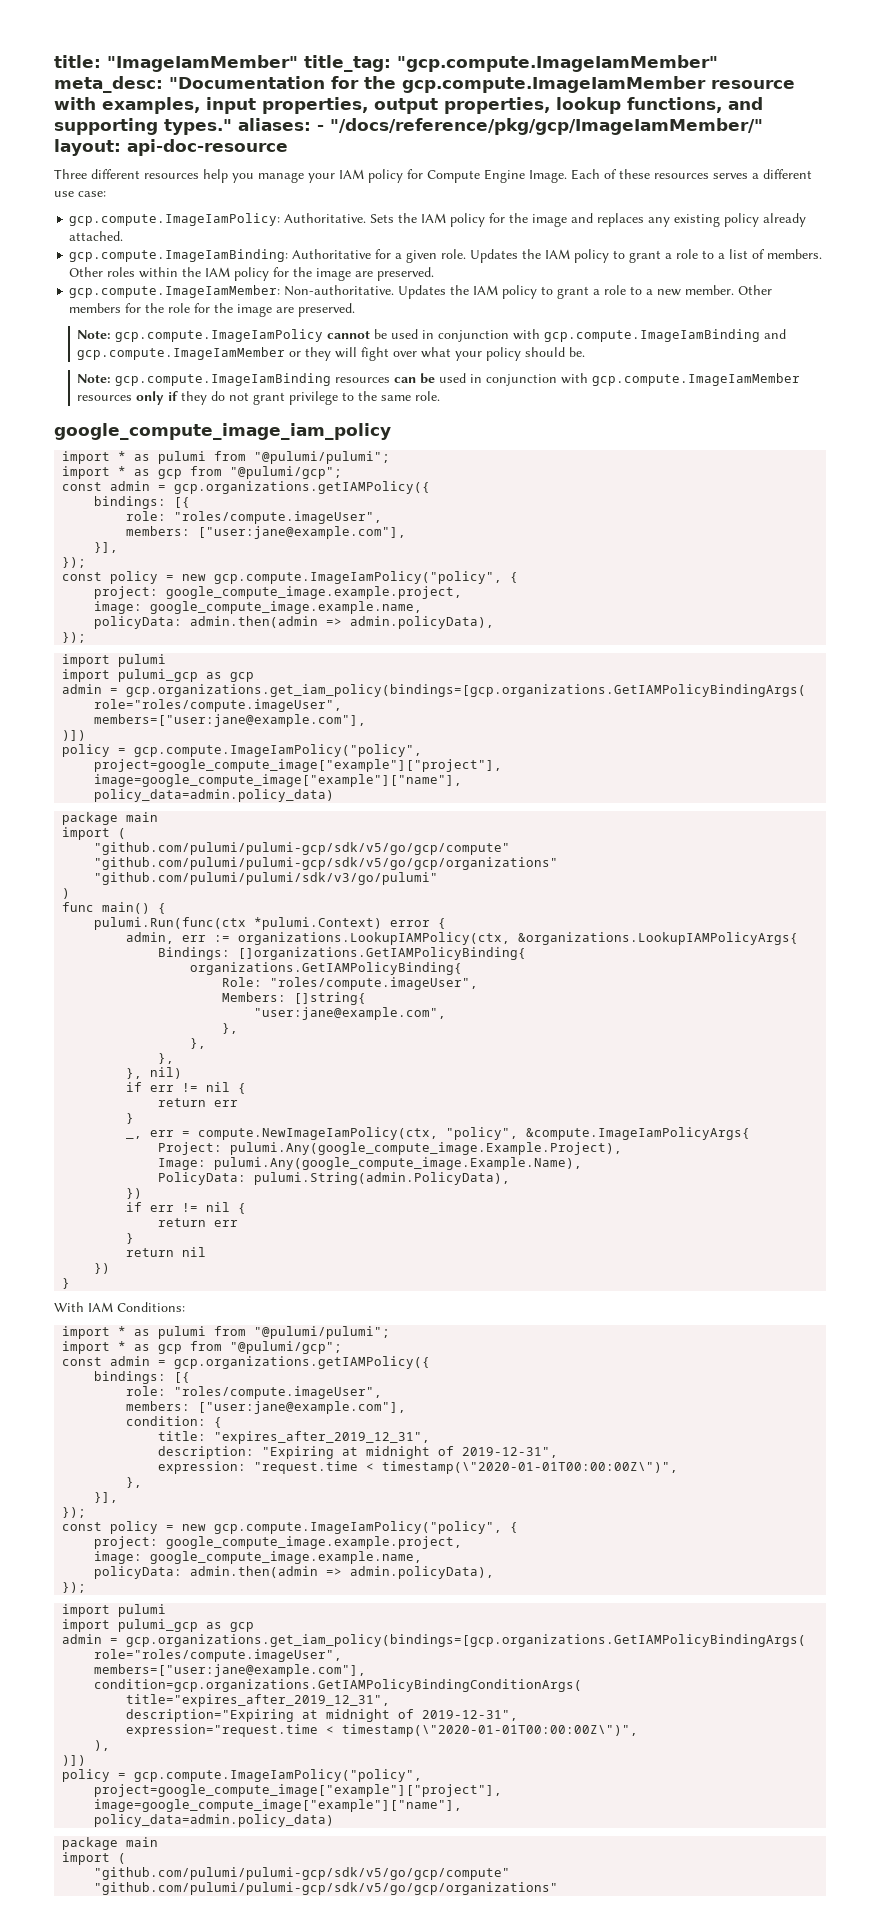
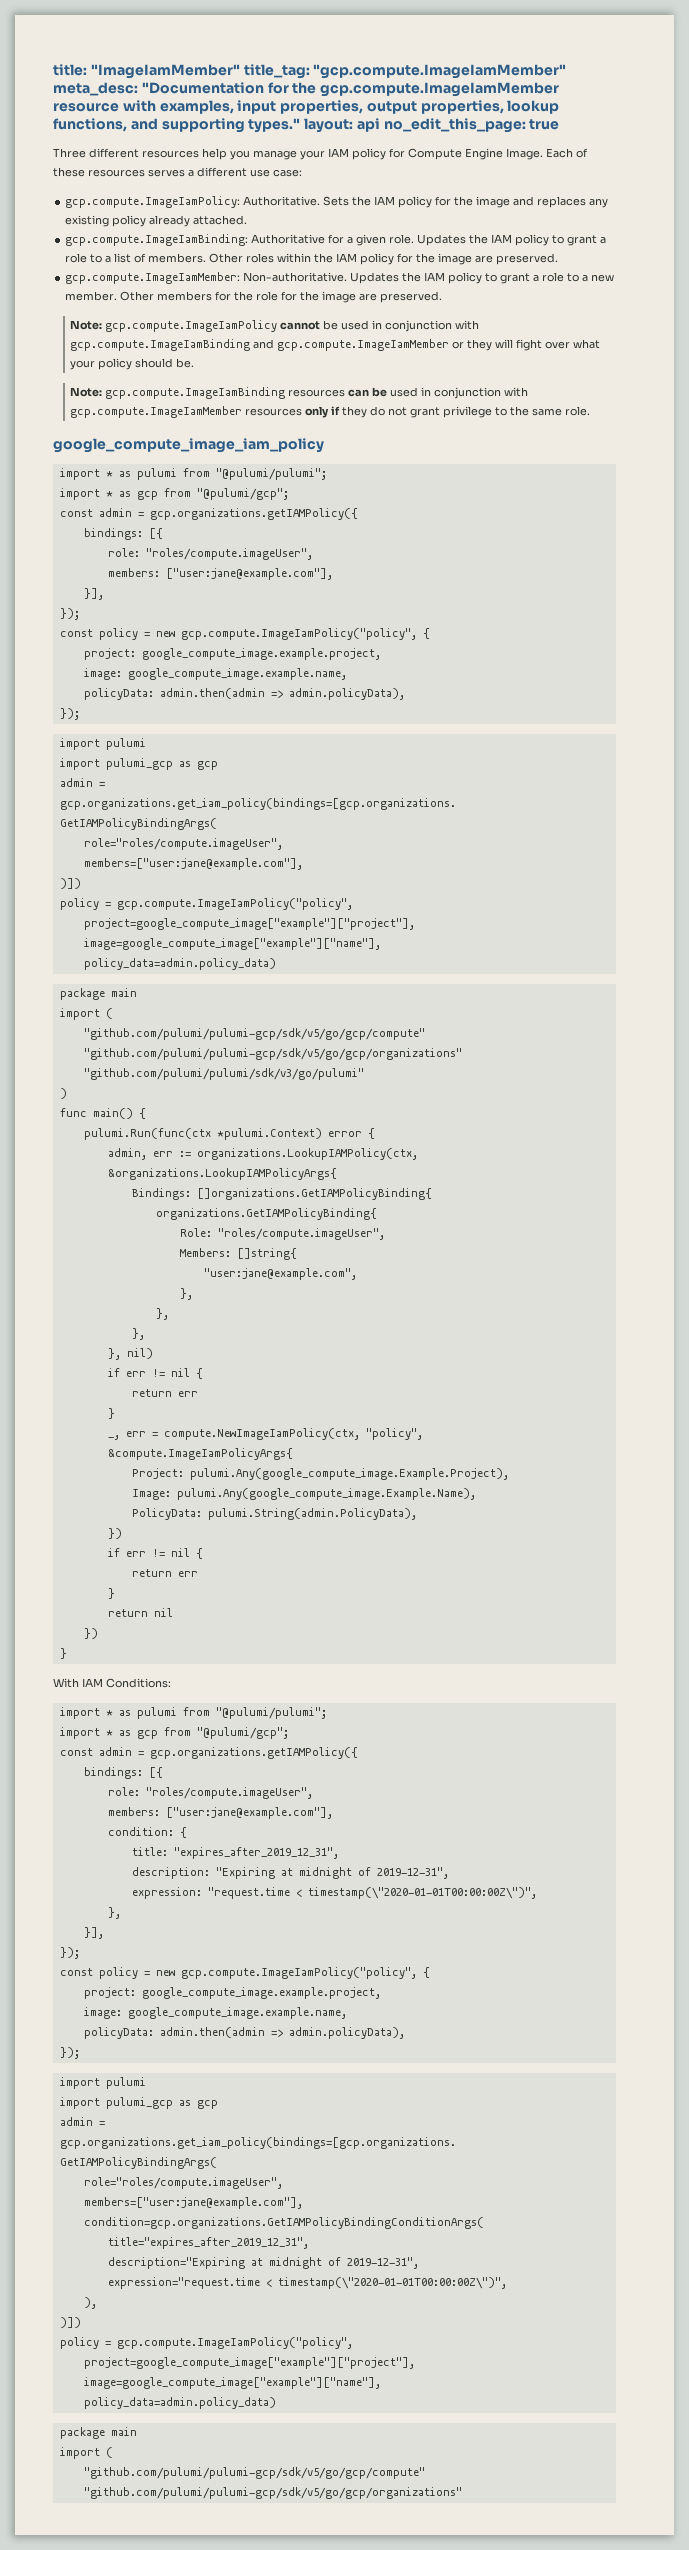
[238,118,763,135] [54,139,288,156] aliases: - "/docs/reference/pkg/gcp/ImageIamMember/" layout: api-doc-resource -> [304,118,560,133] layout: api no_edit_this_page: true

